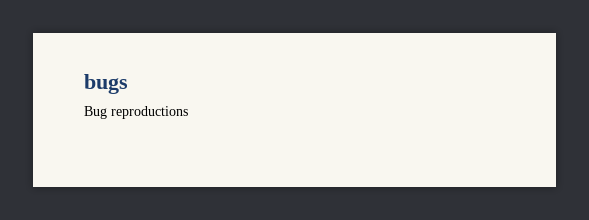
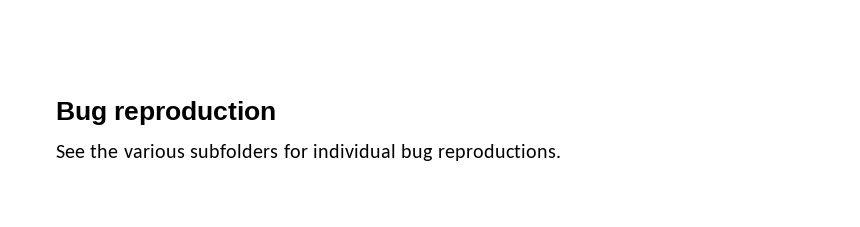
[84,74,128,94] [84,106,188,119] bugs // Bug reproductions -> [56,101,277,125] [56,144,561,161] Bug reproduction // See the various subfolders for individual bug reproductions.

